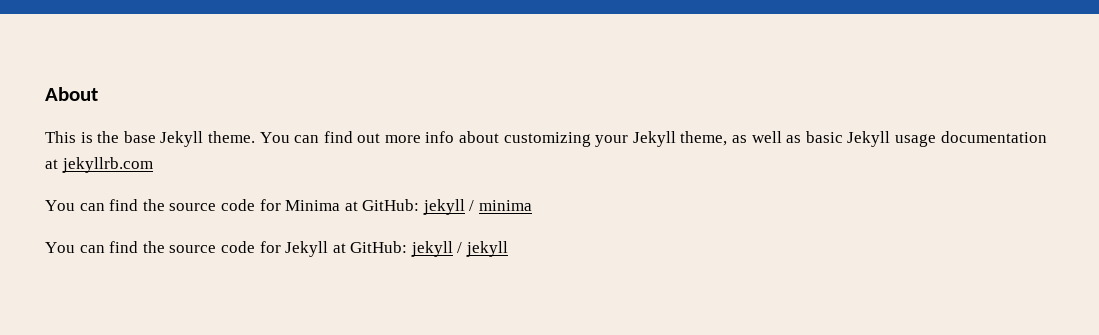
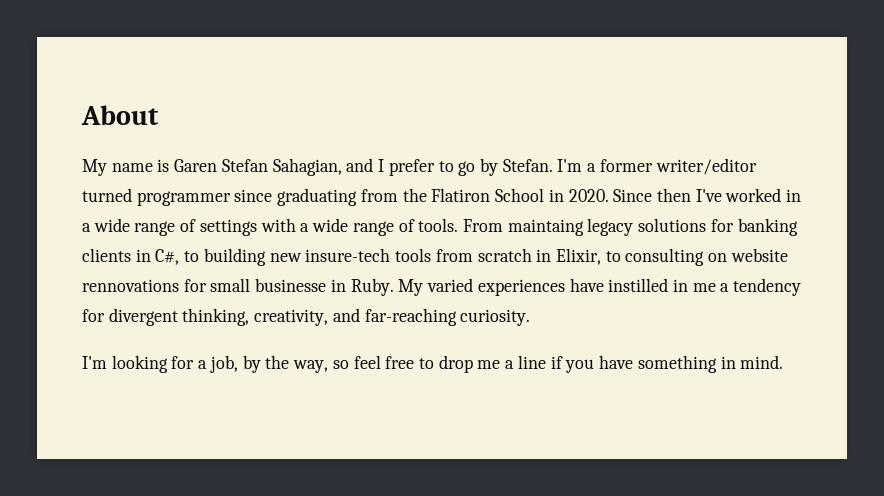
[45,131,1047,147] [45,157,153,173] [45,199,533,215] [45,241,509,257] This is the base Jekyll theme. You can find out more info about customizing your Jekyll theme, as well as basic Jekyll usage documentation at jekyllrb.com // You can find the source code for Minima at GitHub: jekyll / minima // You can find the source code for Jekyll at GitHub: jekyll / jekyll -> [82,158,757,176] [82,188,802,206] [82,218,798,236] [82,248,788,266] [82,278,802,296] [82,308,531,326] [82,355,784,373] My name is Garen Stefan Sahagian, and I prefer to go by Stefan. I'm a former writer/editor turned programmer since graduating from the Flatiron School in 2020. Since then I've worked in a wide range of settings with a wide range of tools. From maintaing legacy solutions for banking clients in C#, to building new insure-tech tools from scratch in Elixir, to consulting on website rennovations for small businesse in Ruby. My varied experiences have instilled in me a tendency for divergent thinking, creativity, and far-reaching curiosity. // I'm looking for a job, by the way, so feel free to drop me a line if you have something in mind.

